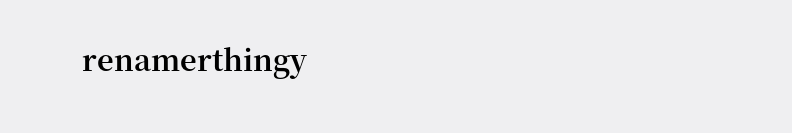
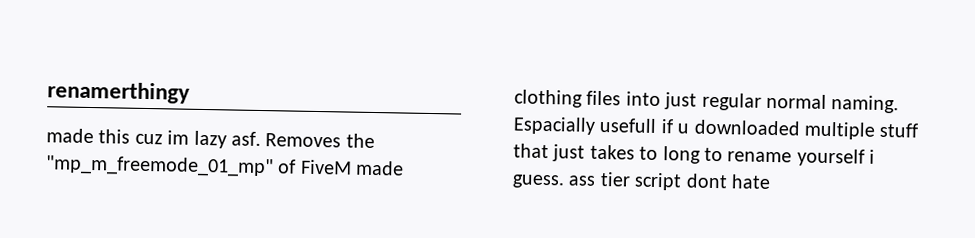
(307, 63) none -> [46,128,375,149] [45,155,405,178] [514,89,900,114] [513,116,919,140] [513,143,876,167] [512,171,771,191] // made this cuz im lazy asf. Removes the "mp_m_freemode_01_mp" of FiveM made clothing files into just regular normal naming. Espacially usefull if u downloaded multiple stuff that just takes to long to rename yourself i guess. ass tier script dont hate

